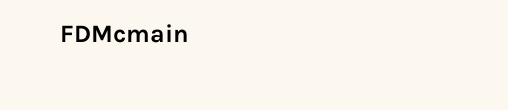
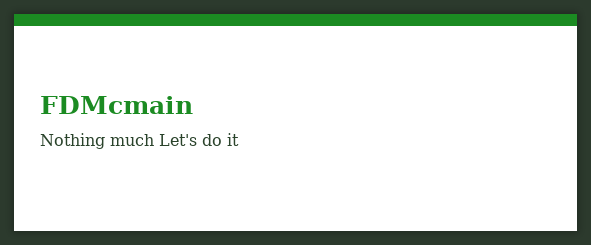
(189, 33) none -> [40,133,239,149] // Nothing much Let's do it

